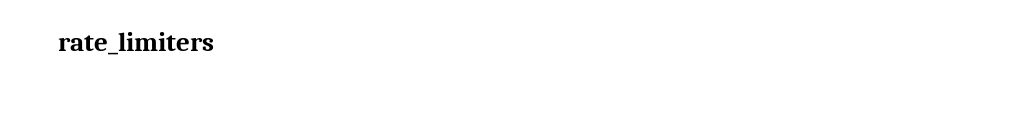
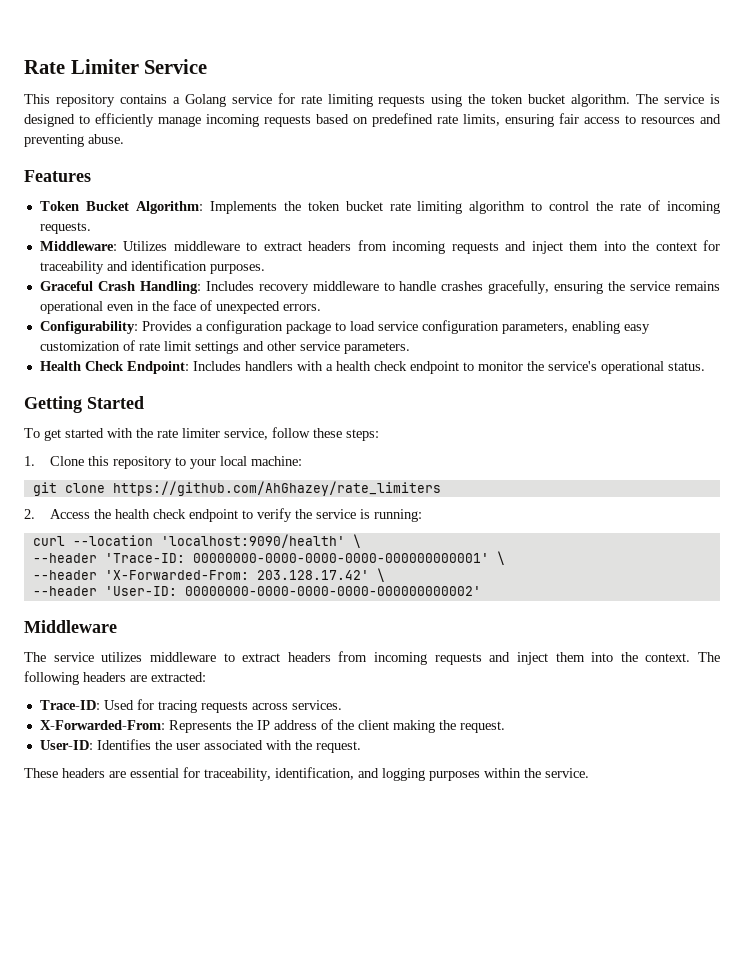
[58,32,214,55] rate_limiters -> [24,59,208,74] [24,93,721,107] [24,113,721,127] [24,134,124,147] [24,170,91,182] [39,200,720,214] [39,222,91,234] [39,240,720,254] [39,260,265,274] [39,280,720,294] [39,300,321,314] [39,320,650,334] [39,340,410,354] [39,361,705,374] [24,396,144,413] [24,427,379,441] [24,456,302,469] [32,481,441,496] [24,508,422,522] [32,534,361,548] [32,551,505,565] [32,568,385,582] [32,586,481,596] [24,620,117,633] [24,651,720,665] [24,671,206,685] [39,699,342,713] [39,719,505,733] [39,739,361,753] [24,767,589,781] Rate Limiter Service // This repository contains a Golang service for rate limiting requests using the token bucket algorithm. The service is designed to efficiently manage incoming requests based on predefined rate limits, ensuring fair access to resources and preventing abuse. // Features // Token Bucket Algorithm: Implements the token bucket rate limiting algorithm to control the rate of incoming requests. // Middleware: Utilizes middleware to extract headers from incoming requests and inject them into the context for traceability and identification purposes. // Graceful Crash Handling: Includes recovery middleware to handle crashes gracefully, ensuring the service remains operational even in the face of unexpected errors. // Configurability: Provides a configuration package to load service configuration parameters, enabling easy customization of rate limit settings and other service parameters. // Health Check Endpoint: Includes handlers with a health check endpoint to monitor the service's operational status. // Getting Started // To get started with the rate limiter service, follow these steps: // 1. Clone this repository to your local machine: // git clone https://github.com/AhGhazey/rate_limiters // 2. Access the health check endpoint to verify the service is running: // curl --location 'localhost:9090/health' \ // --header 'Trace-ID: 00000000-0000-0000-0000-000000000001' \ // --header 'X-Forwarded-From: 203.128.17.42' \ // --header 'User-ID: 00000000-0000-0000-0000-000000000002' // Middleware // The service utilizes middleware to extract headers from incoming requests and inject them into the context. The following headers are extracted: // Trace-ID: Used for tracing requests across services. // X-Forwarded-From: Represents the IP address of the client making the request. // User-ID: Identifies the user associated with the request. // These headers are essential for traceability, identification, and logging purposes within the service.

